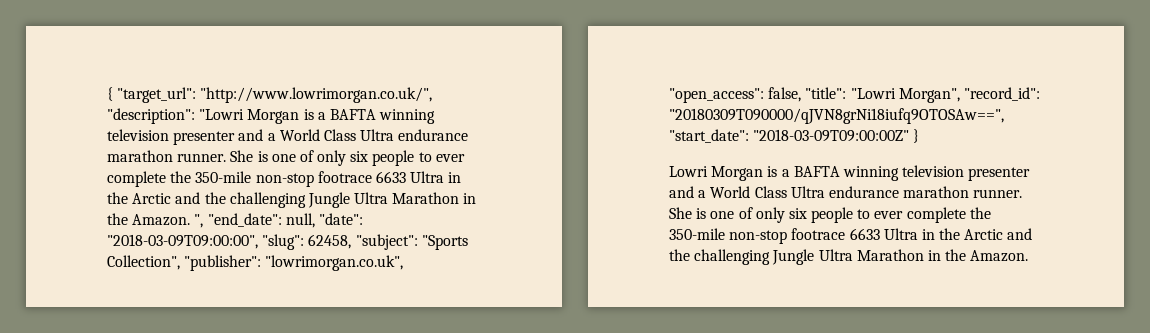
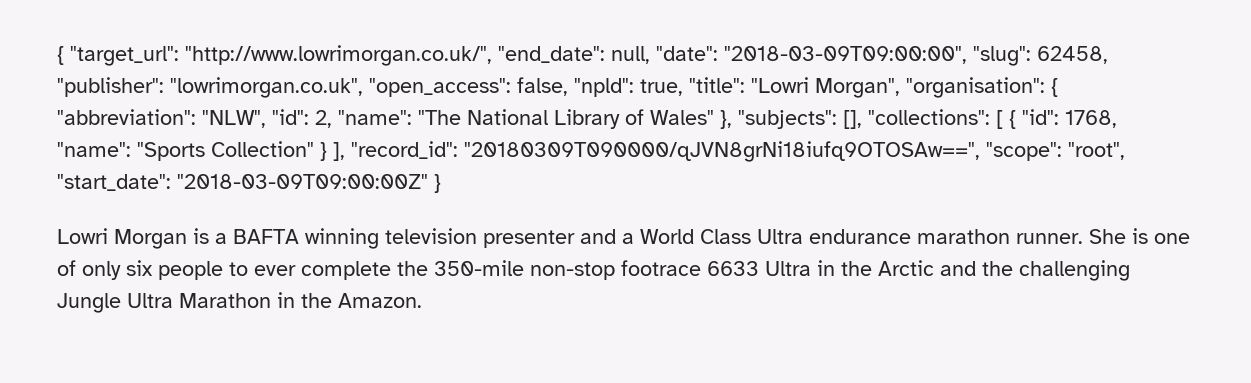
[107,108,436,124] [107,129,469,145] [107,150,465,166] [107,171,462,187] [107,192,477,208] [107,213,204,228] "description": "Lowri Morgan is a BAFTA winning television presenter and a World Class Ultra endurance marathon runner. She is one of only six people to ever complete the 350-mile non-stop footrace 6633 Ultra in the Arctic and the challenging Jungle Ultra Marathon in the Amazon. ", -> (492, 55) none
[355,234,468,250] [107,255,180,270] "subject": "Sports Collection", -> (1108, 55) none
(802, 94) none -> [574,78,683,97] "npld": true,
[963,87,1040,101] [669,108,1004,124] "record_id": "20180309T090000/qJVN8grNi18iufq9OTOSAw==", -> [906,77,1058,98] [57,109,1117,129] [57,141,1125,162] "organisation": { "abbreviation": "NLW", "id": 2, "name": "The National Library of Wales" }, "subjects": [], "collections": [ { "id": 1768, "name": "Sports Collection" } ], "record_id": "20180309T090000/qJVN8grNi18iufq9OTOSAw==", "scope": "root",

